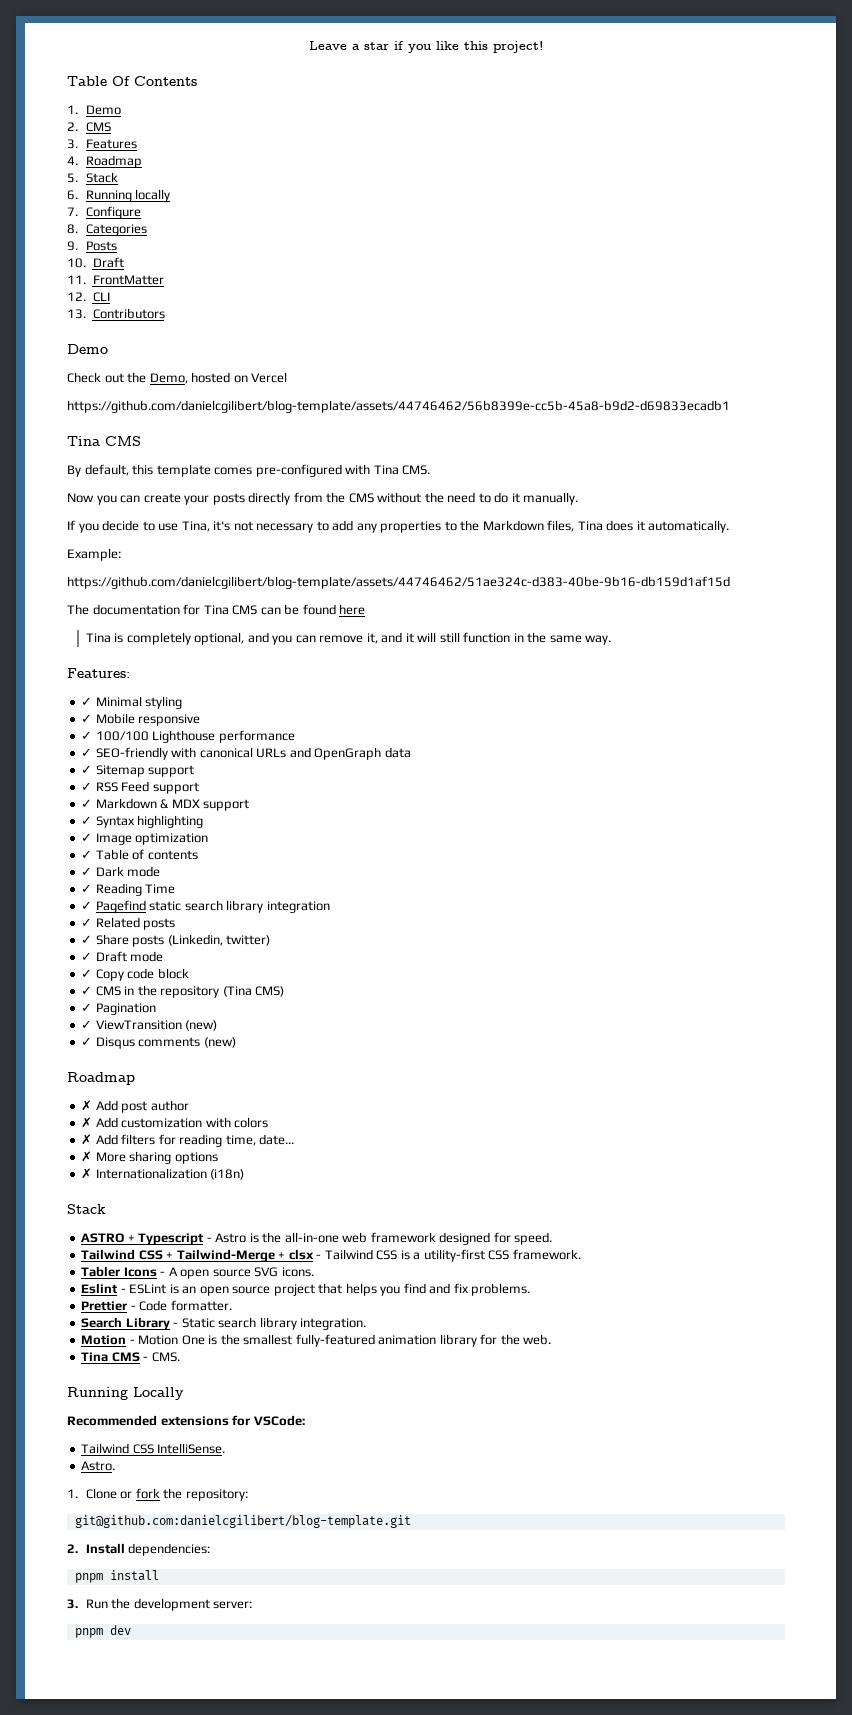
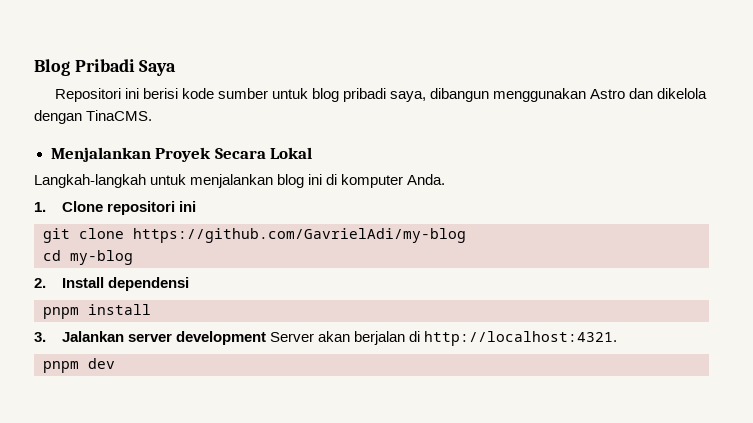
[308,41,544,53] [67,76,197,86] [67,105,121,115] [67,122,111,132] [67,139,137,149] [67,155,142,168] [67,172,118,183] [67,189,171,202] [67,206,141,219] [67,224,147,236] [67,241,117,251] [67,257,124,268] [67,275,164,285] [67,292,110,302] [67,308,165,319] [67,344,108,354] [67,372,288,384] [67,400,730,413] [67,436,141,446] [67,464,431,477] [67,492,579,505] [67,520,730,533] [67,548,121,561] [67,576,730,589] [67,604,366,615] [85,632,612,645] [67,668,130,678] [81,696,183,709] [81,713,201,726] [81,730,295,743] [81,747,411,760] [81,765,195,777] [81,781,199,794] [81,798,250,811] [81,815,204,828] [81,833,209,845] [81,849,198,860] [81,866,161,877] [81,883,176,896] [81,900,330,913] [81,917,176,930] [81,934,271,947] [81,951,164,962] [81,968,189,981] [81,985,285,998] [81,1003,156,1015] [81,1020,218,1031] [81,1037,236,1049] [67,1072,135,1085] [81,1100,189,1113] [81,1117,269,1128] [81,1134,295,1147] [81,1151,218,1164] [81,1168,245,1180] [67,1204,106,1214] [81,1232,553,1245] [81,1249,581,1262] [81,1266,314,1279] [81,1283,531,1296] [81,1300,232,1311] [81,1317,367,1330] [81,1334,552,1347] [81,1352,180,1362] [67,1387,184,1400] [67,1415,305,1426] [81,1443,226,1454] [81,1461,116,1471] [67,1488,248,1501] [74,1515,411,1528] Leave a star if you like this project! // Table Of Contents // 1. Demo // 2. CMS // 3. Features // 4. Roadmap // 5. Stack // 6. Running locally // 7. Configure // 8. Categories // 9. Posts // 10. Draft // 11. FrontMatter // 12. CLI // 13. Contributors // Demo // Check out the Demo, hosted on Vercel // https://github.com/danielcgilibert/blog-template/assets/44746462/56b8399e-cc5b-45a8-b9d2-d69833ecadb1 // Tina CMS // By default, this template comes pre-configured with Tina CMS. // Now you can create your posts directly from the CMS without the need to do it manually. // If you decide to use Tina, it's not necessary to add any properties to the Markdown files, Tina does it automatically. // Example: // https://github.com/danielcgilibert/blog-template/assets/44746462/51ae324c-d383-40be-9b16-db159d1af15d // The documentation for Tina CMS can be found here // Tina is completely optional, and you can remove it, and it will still function in the same way. // Features: // ✓ Minimal styling // ✓ Mobile responsive // ✓ 100/100 Lighthouse performance // ✓ SEO-friendly with canonical URLs and OpenGraph data // ✓ Sitemap support // ✓ RSS Feed support // ✓ Markdown & MDX support // ✓ Syntax highlighting // ✓ Image optimization // ✓ Table of contents // ✓ Dark mode // ✓ Reading Time // ✓ Pagefind static search library integration // ✓ Related posts // ✓ Share posts (Linkedin, twitter) // ✓ Draft mode // ✓ Copy code block // ✓ CMS in the repository (Tina CMS) // ✓ Pagination // ✓ ViewTransition (new) // ✓ Disqus comments (new) // Roadmap // ✗ Add post author // ✗ Add customization with colors // ✗ Add filters for reading time, date... // ✗ More sharing options // ✗ Internationalization (i18n) // Stack // ASTRO + Typescript - Astro is the all-in-one web framework designed for speed. // Tailwind CSS + Tailwind-Merge + clsx - Tailwind CSS is a utility-first CSS framework. // Tabler Icons - A open source SVG icons. // Eslint - ESLint is an open source project that helps you find and fix problems. // Prettier - Code formatter. // Search Library - Static search library integration. // Motion - Motion One is the smallest fully-featured animation library for the web. // Tina CMS - CMS. // Running Locally // Recommended extensions for VSCode: // Tailwind CSS IntelliSense. // Astro. // 1. Clone or fork the repository: // git@github.com:danielcgilibert/blog-template.git -> [34,59,177,76] [54,88,708,102] [34,110,153,124] [50,147,313,162] [34,174,446,188] [34,201,197,215] [43,228,466,243] [43,250,133,265] Blog Pribadi Saya // Repositori ini berisi kode sumber untuk blog pribadi saya, dibangun menggunakan Astro dan dikelola dengan TinaCMS. // Menjalankan Proyek Secara Lokal // Langkah-langkah untuk menjalankan blog ini di komputer Anda. // 1. Clone repositori ini // git clone https://github.com/GavrielAdi/my-blog // cd my-blog
[128,1543,211,1556] dependencies: -> [108,277,190,291] dependensi
[85,1598,253,1611] Run the development server: -> [62,331,618,346] Jalankan server development Server akan berjalan di http://localhost:4321.

